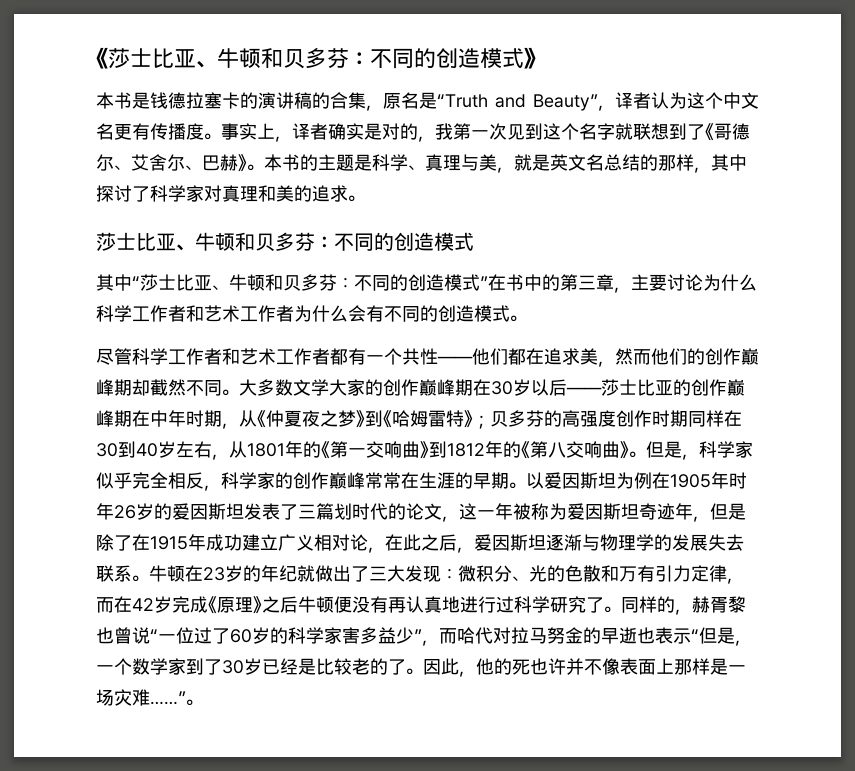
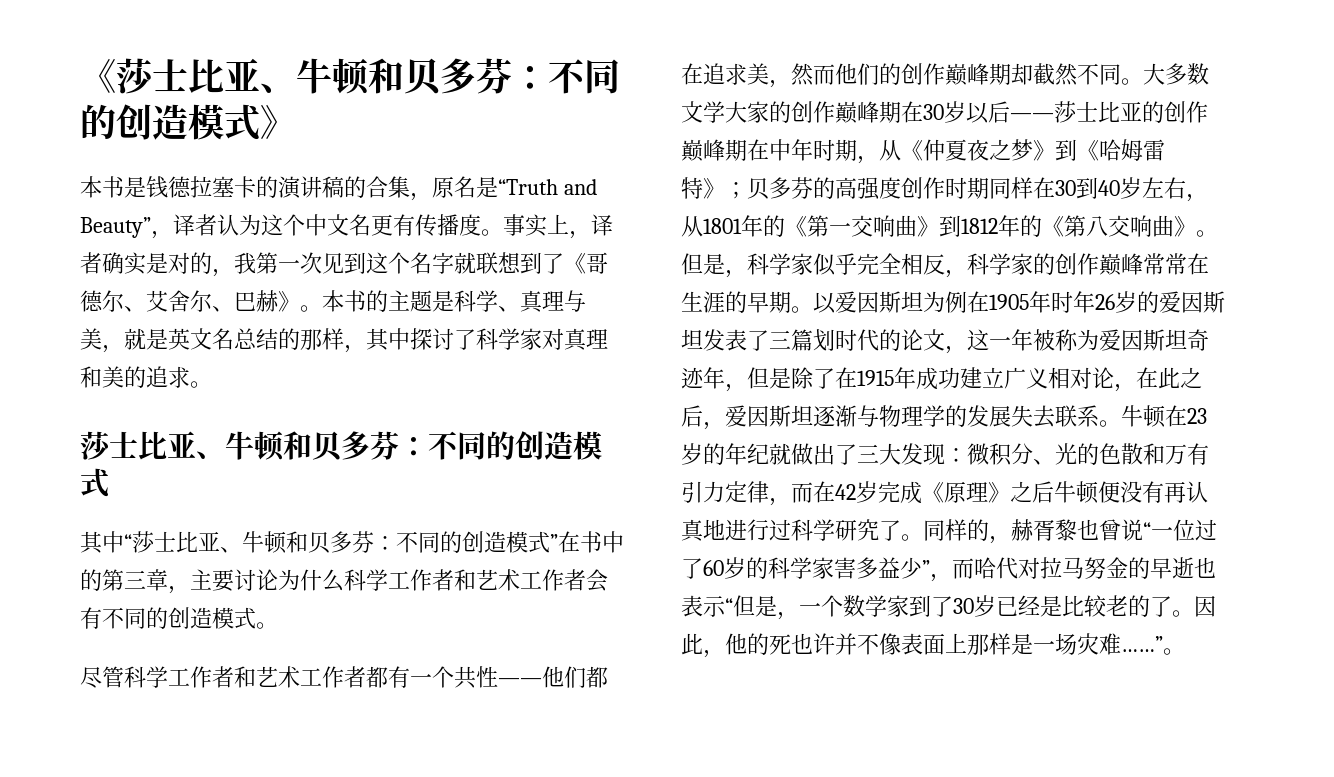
[294,305,348,322] 为什么 -> (586, 580) none

